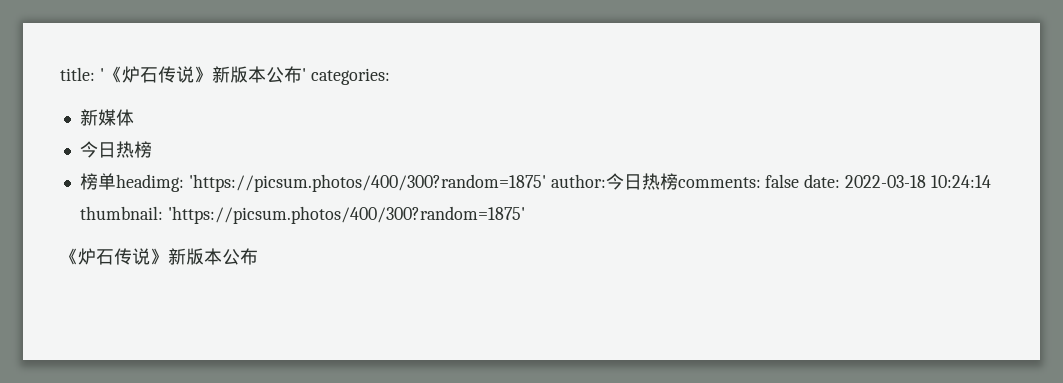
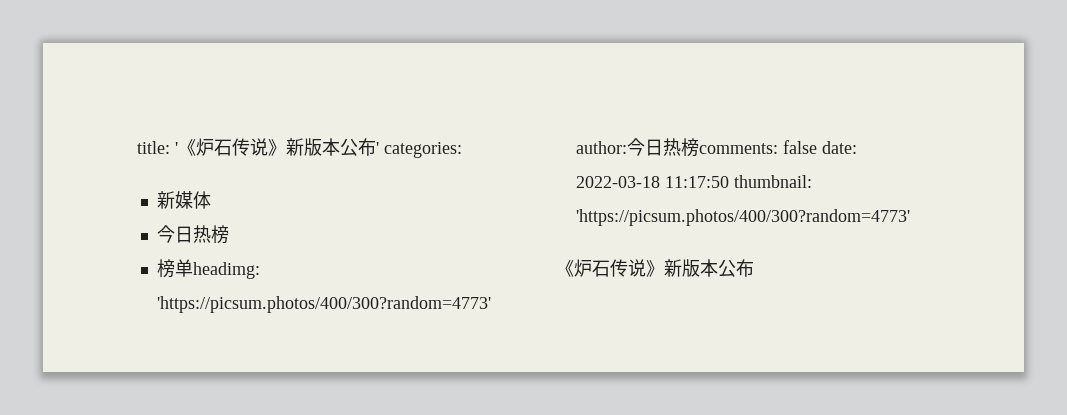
[188,174,546,192] 'https://picsum.photos/400/300?random=1875' -> [156,296,491,313] 'https://picsum.photos/400/300?random=4773'
[930,175,991,188] [79,206,525,224] 10:24:14 thumbnail: 'https://picsum.photos/400/300?random=1875' -> [664,175,812,188] [575,209,910,226] 11:17:50 thumbnail: 'https://picsum.photos/400/300?random=4773'

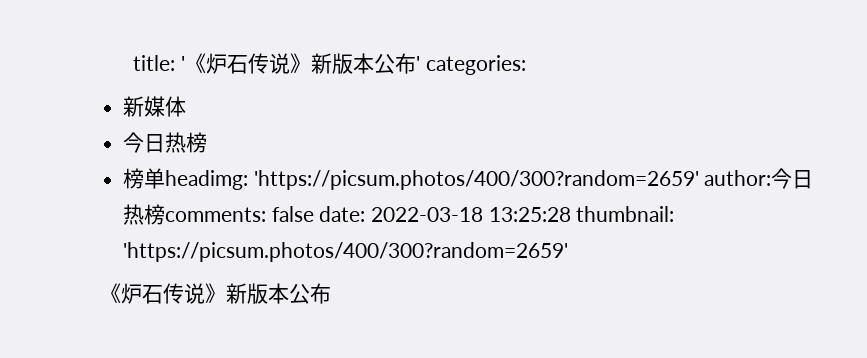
[156,296,491,313] 'https://picsum.photos/400/300?random=4773' -> [253,170,699,190] 'https://picsum.photos/400/300?random=2659'
[664,175,812,188] [575,209,910,226] 11:17:50 thumbnail: 'https://picsum.photos/400/300?random=4773' -> [488,206,675,222] [123,242,569,262] 13:25:28 thumbnail: 'https://picsum.photos/400/300?random=2659'

